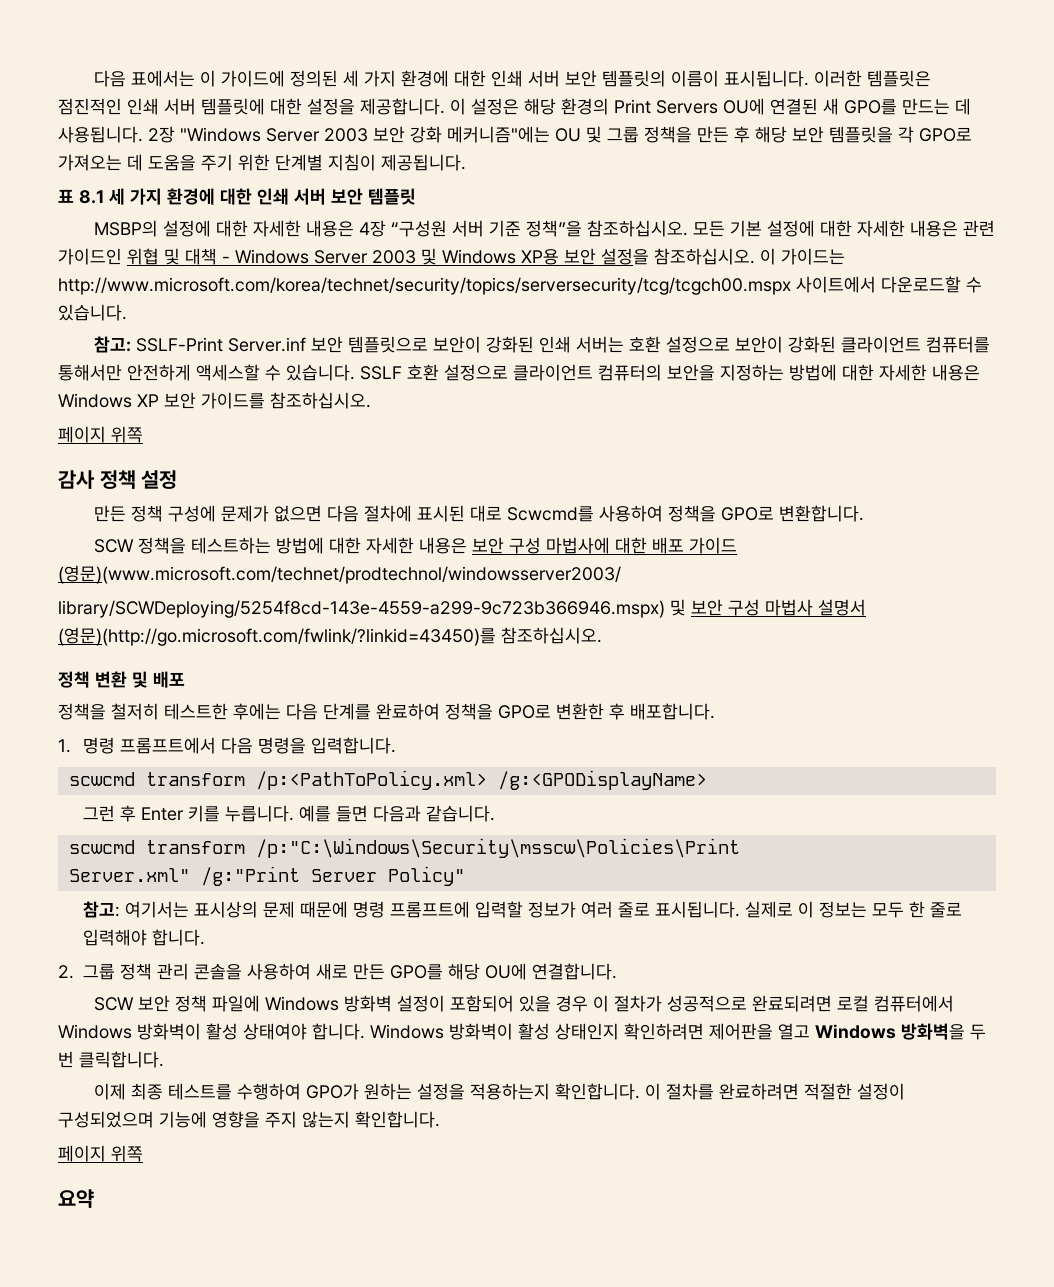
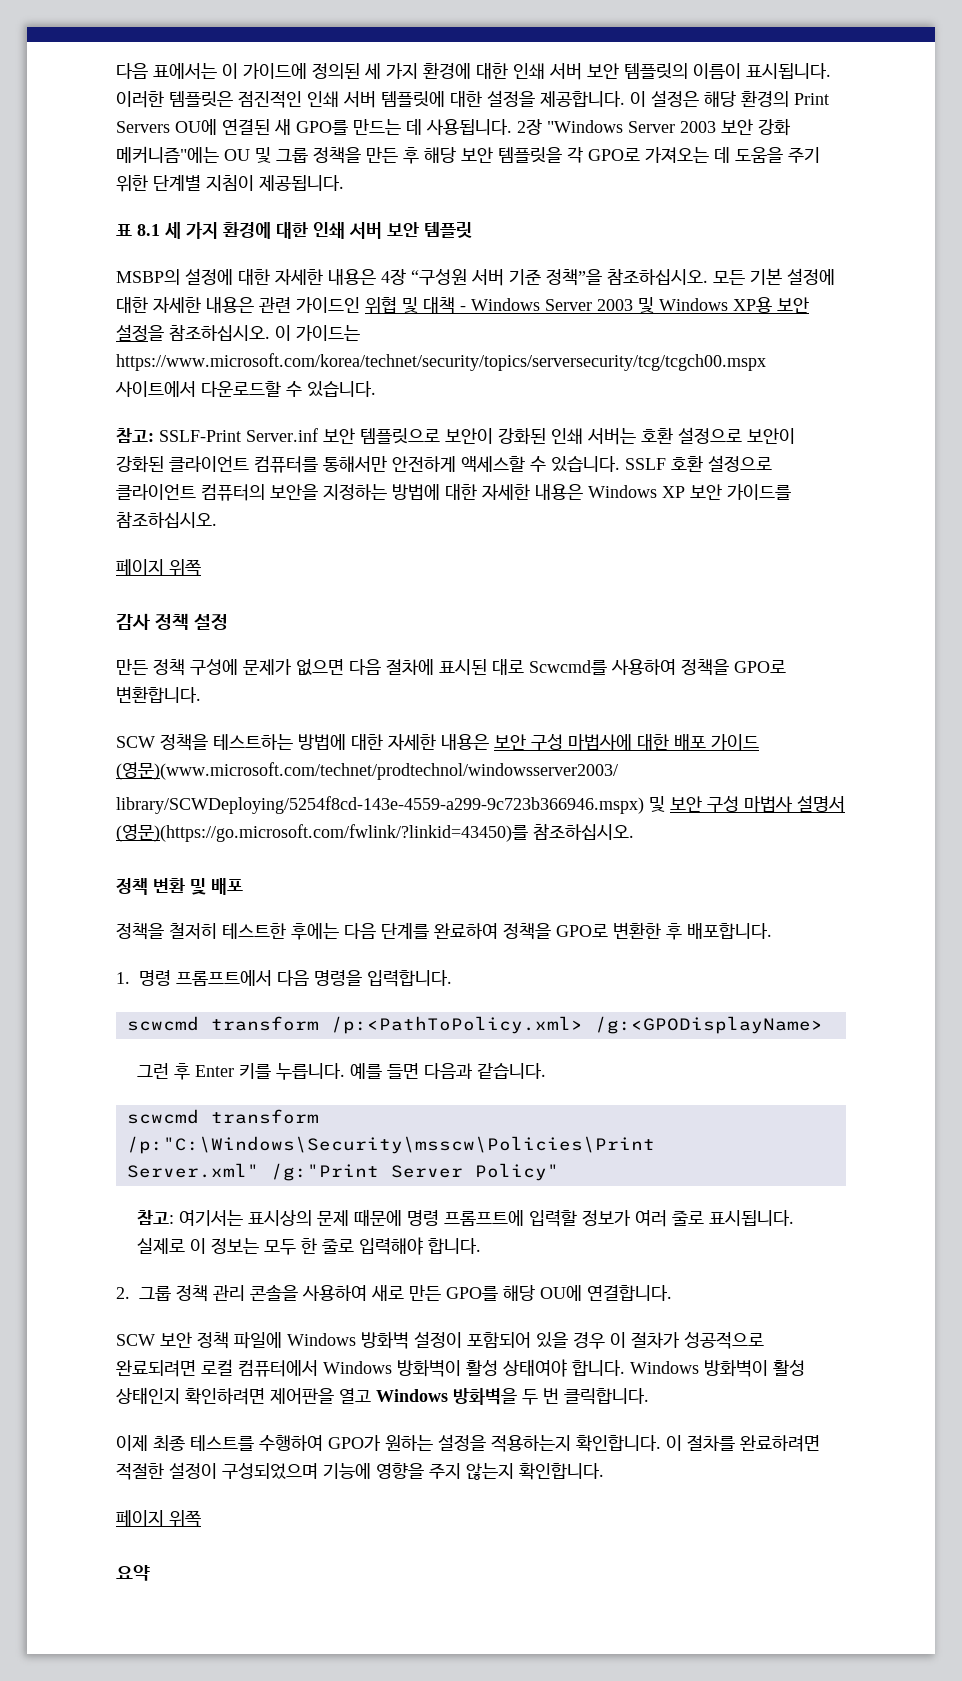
[58,277,791,295] http://www.microsoft.com/korea/technet/security/topics/serversecurity/tcg/tcgch00.mspx -> [116,353,766,371] https://www.microsoft.com/korea/technet/security/topics/serversecurity/tcg/tcgch00.mspx
[58,627,496,646] (영문)(http://go.microsoft.com/fwlink/?linkid=43450)를 -> [116,824,528,842] (영문)(https://go.microsoft.com/fwlink/?linkid=43450)를

